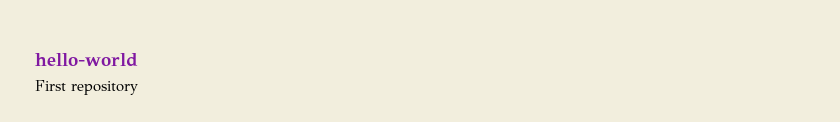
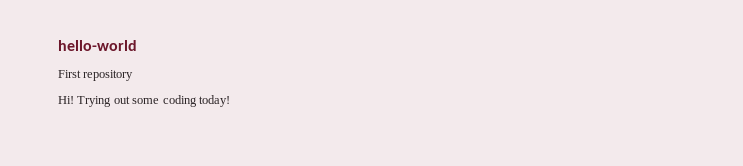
(138, 88) none -> [58,95,230,107] // Hi! Trying out some coding today!

